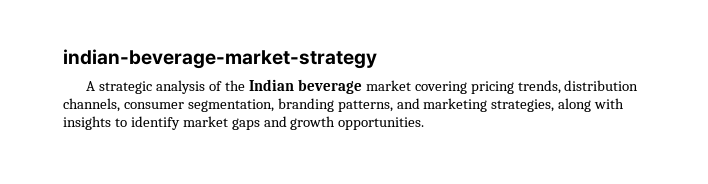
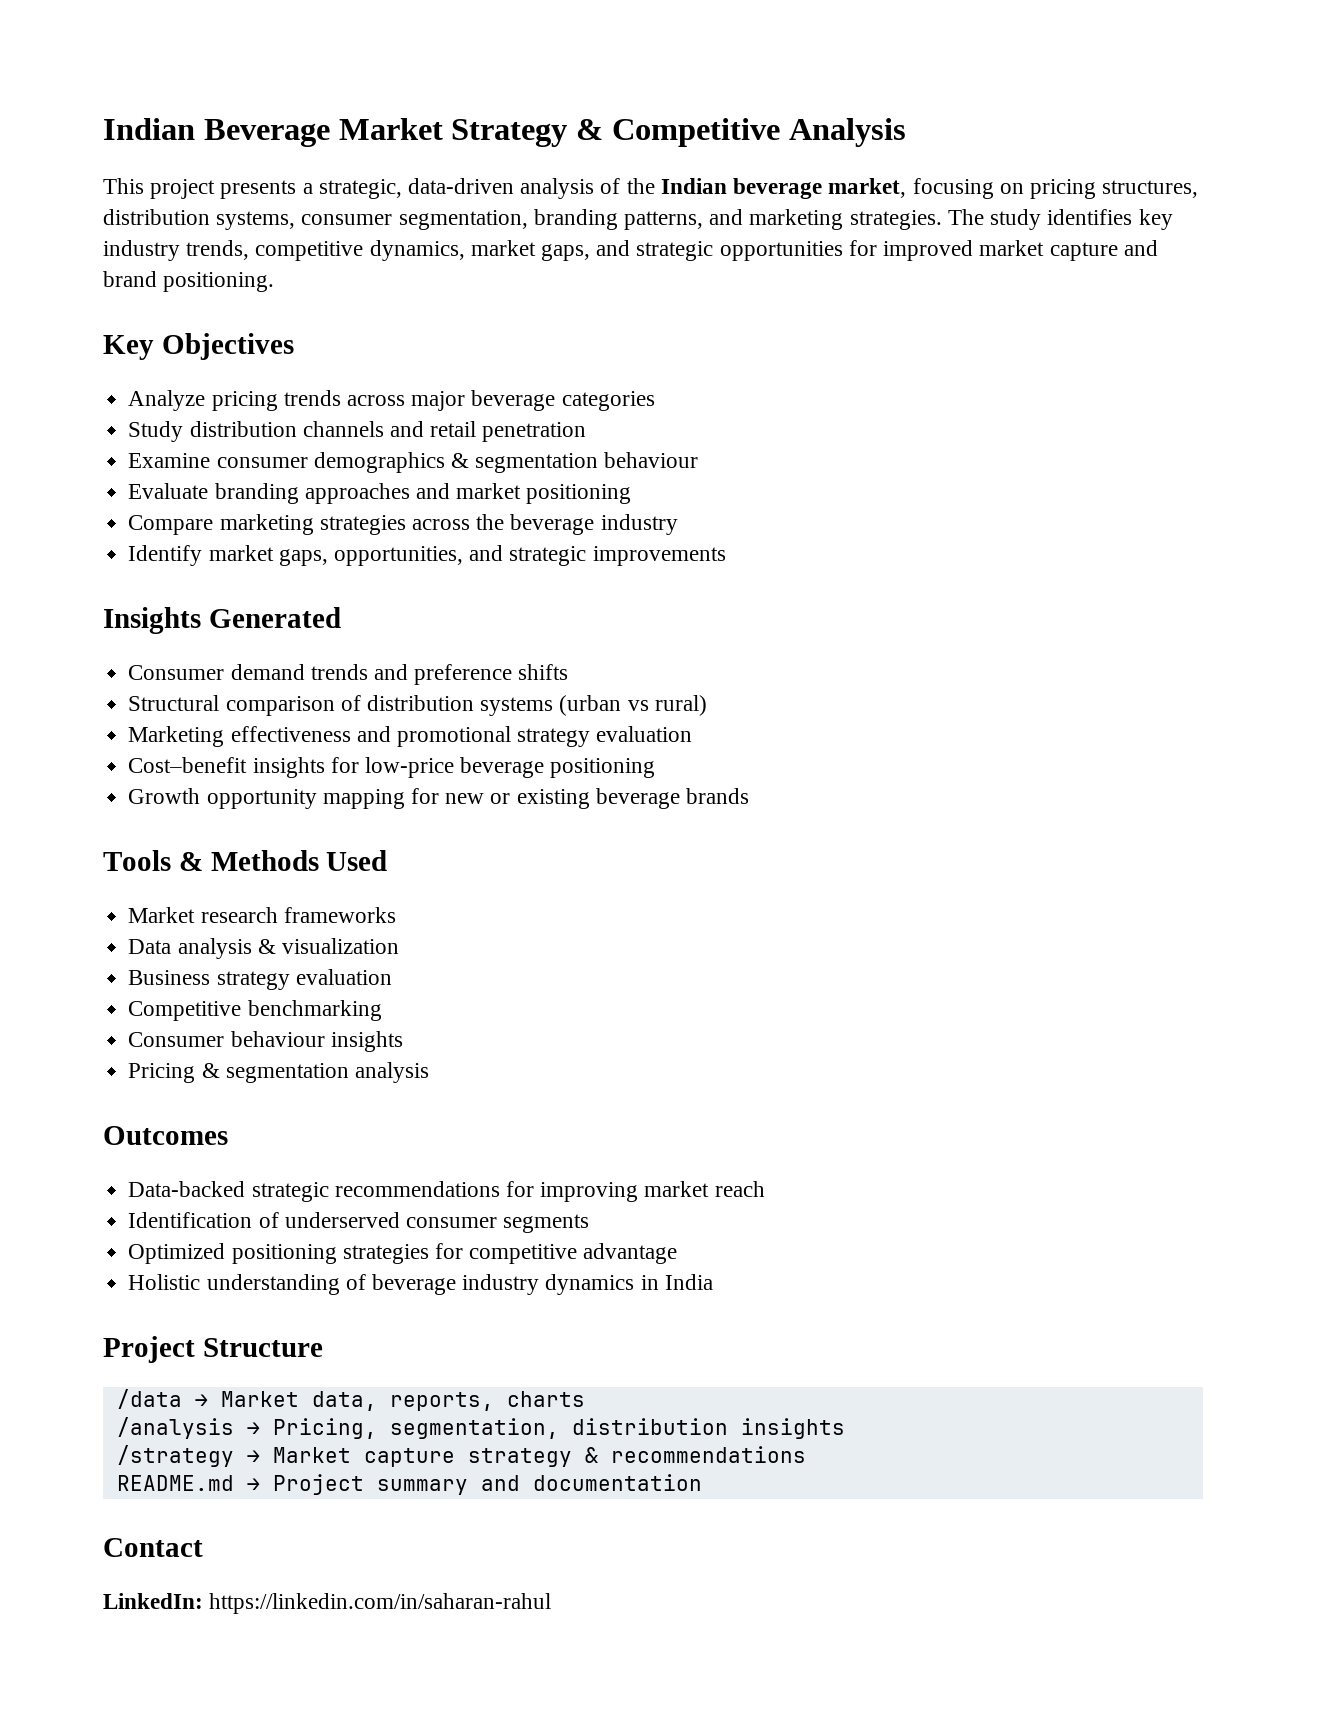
[63,49,377,69] [86,81,153,94] indian-beverage-market-strategy // A strategic -> [103,118,906,147] [103,178,515,199] Indian Beverage Market Strategy & Competitive Analysis // This project presents a strategic, data-driven
[365,80,639,94] [63,98,120,112] market covering pricing trends, distribution channels, -> [828,178,1199,199] [103,209,296,230] market, focusing on pricing structures, distribution systems,
[491,98,625,112] [63,116,425,130] strategies, along with insights to identify market gaps and growth opportunities. -> [849,209,1173,230] [103,240,1158,261] [103,271,275,292] [103,333,294,360] [128,390,655,411] [128,421,587,442] [128,452,699,473] [128,483,632,504] [128,514,678,535] [128,545,726,566] [103,607,341,634] [128,664,569,685] [128,695,707,716] [128,726,693,747] [128,757,656,778] [128,788,749,809] [103,850,388,871] [128,907,396,923] [128,938,399,959] [128,969,392,990] [128,1000,382,1021] [128,1031,403,1052] [128,1062,429,1083] [103,1126,228,1145] [128,1181,765,1202] [128,1212,590,1233] [128,1243,678,1264] [128,1274,713,1295] [103,1336,323,1363] [116,1389,585,1411] [116,1417,845,1439] [116,1445,806,1467] [116,1474,702,1495] [103,1538,203,1557] [103,1593,552,1614] strategies. The study identifies key industry trends, competitive dynamics, market gaps, and strategic opportunities for improved market capture and brand positioning. // Key Objectives // Analyze pricing trends across major beverage categories // Study distribution channels and retail penetration // Examine consumer demographics & segmentation behaviour // Evaluate branding approaches and market positioning // Compare marketing strategies across the beverage industry // Identify market gaps, opportunities, and strategic improvements // Insights Generated // Consumer demand trends and preference shifts // Structural comparison of distribution systems (urban vs rural) // Marketing effectiveness and promotional strategy evaluation // Cost–benefit insights for low-price beverage positioning // Growth opportunity mapping for new or existing beverage brands // Tools & Methods Used // Market research frameworks // Data analysis & visualization // Business strategy evaluation // Competitive benchmarking // Consumer behaviour insights // Pricing & segmentation analysis // Outcomes // Data-backed strategic recommendations for improving market reach // Identification of underserved consumer segments // Optimized positioning strategies for competitive advantage // Holistic understanding of beverage industry dynamics in India // Project Structure // /data → Market data, reports, charts // /analysis → Pricing, segmentation, distribution insights // /strategy → Market capture strategy & recommendations // README.md → Project summary and documentation // Contact // LinkedIn: https://linkedin.com/in/saharan-rahul

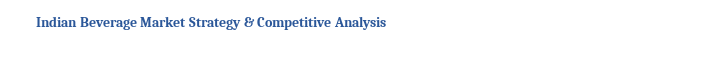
[103,178,1199,199] [103,209,1173,230] [103,240,1158,261] [103,271,275,292] [103,333,294,360] [128,390,655,411] [128,421,587,442] [128,452,699,473] [128,483,632,504] [128,514,678,535] [128,545,726,566] [103,607,341,634] [128,664,569,685] [128,695,707,716] [128,726,693,747] [128,757,656,778] [128,788,749,809] [103,850,388,871] [128,907,396,923] [128,938,399,959] [128,969,392,990] [128,1000,382,1021] [128,1031,403,1052] [128,1062,429,1083] [103,1126,228,1145] [128,1181,765,1202] [128,1212,590,1233] [128,1243,678,1264] [128,1274,713,1295] [103,1336,323,1363] [116,1389,585,1411] [116,1417,845,1439] [116,1445,806,1467] [116,1474,702,1495] [103,1538,203,1557] [103,1593,552,1614] // This project presents a strategic, data-driven analysis of the Indian beverage market, focusing on pricing structures, distribution systems, consumer segmentation, branding patterns, and marketing strategies. The study identifies key industry trends, competitive dynamics, market gaps, and strategic opportunities for improved market capture and brand positioning. // Key Objectives // Analyze pricing trends across major beverage categories // Study distribution channels and retail penetration // Examine consumer demographics & segmentation behaviour // Evaluate branding approaches and market positioning // Compare marketing strategies across the beverage industry // Identify market gaps, opportunities, and strategic improvements // Insights Generated // Consumer demand trends and preference shifts // Structural comparison of distribution systems (urban vs rural) // Marketing effectiveness and promotional strategy evaluation // Cost–benefit insights for low-price beverage positioning // Growth opportunity mapping for new or existing beverage brands // Tools & Methods Used // Market research frameworks // Data analysis & visualization // Business strategy evaluation // Competitive benchmarking // Consumer behaviour insights // Pricing & segmentation analysis // Outcomes // Data-backed strategic recommendations for improving market reach // Identification of underserved consumer segments // Optimized positioning strategies for competitive advantage // Holistic understanding of beverage industry dynamics in India // Project Structure // /data → Market data, reports, charts // /analysis → Pricing, segmentation, distribution insights // /strategy → Market capture strategy & recommendations // README.md → Project summary and documentation // Contact // LinkedIn: https://linkedin.com/in/saharan-rahul -> (386, 23) none

